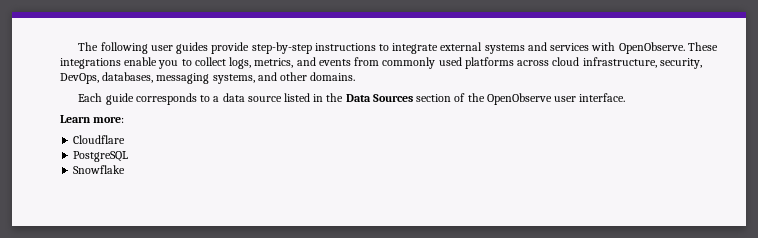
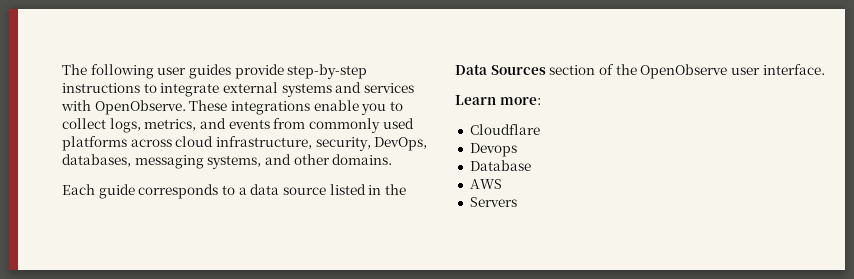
[73,151,129,162] [73,165,126,174] PostgreSQL // Snowflake -> [469,143,517,157] [469,160,531,171] [469,179,502,189] [469,197,517,207] Devops // Database // AWS // Servers

